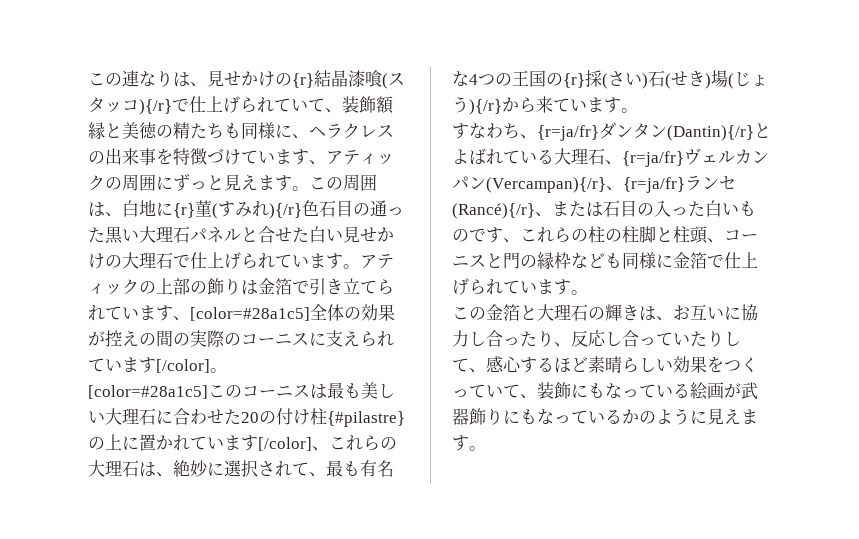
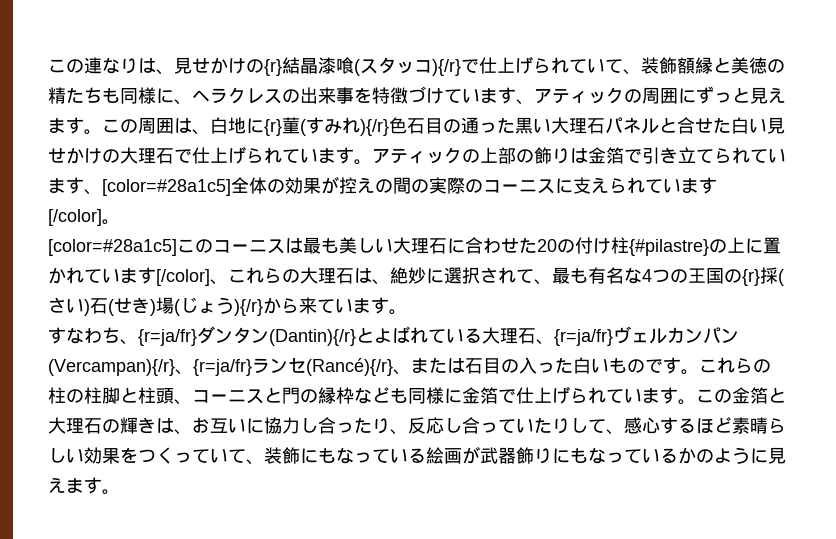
[503,238,520,243] 、 -> [681,369,699,375] 。
(588, 292) // -> (696, 402) none

